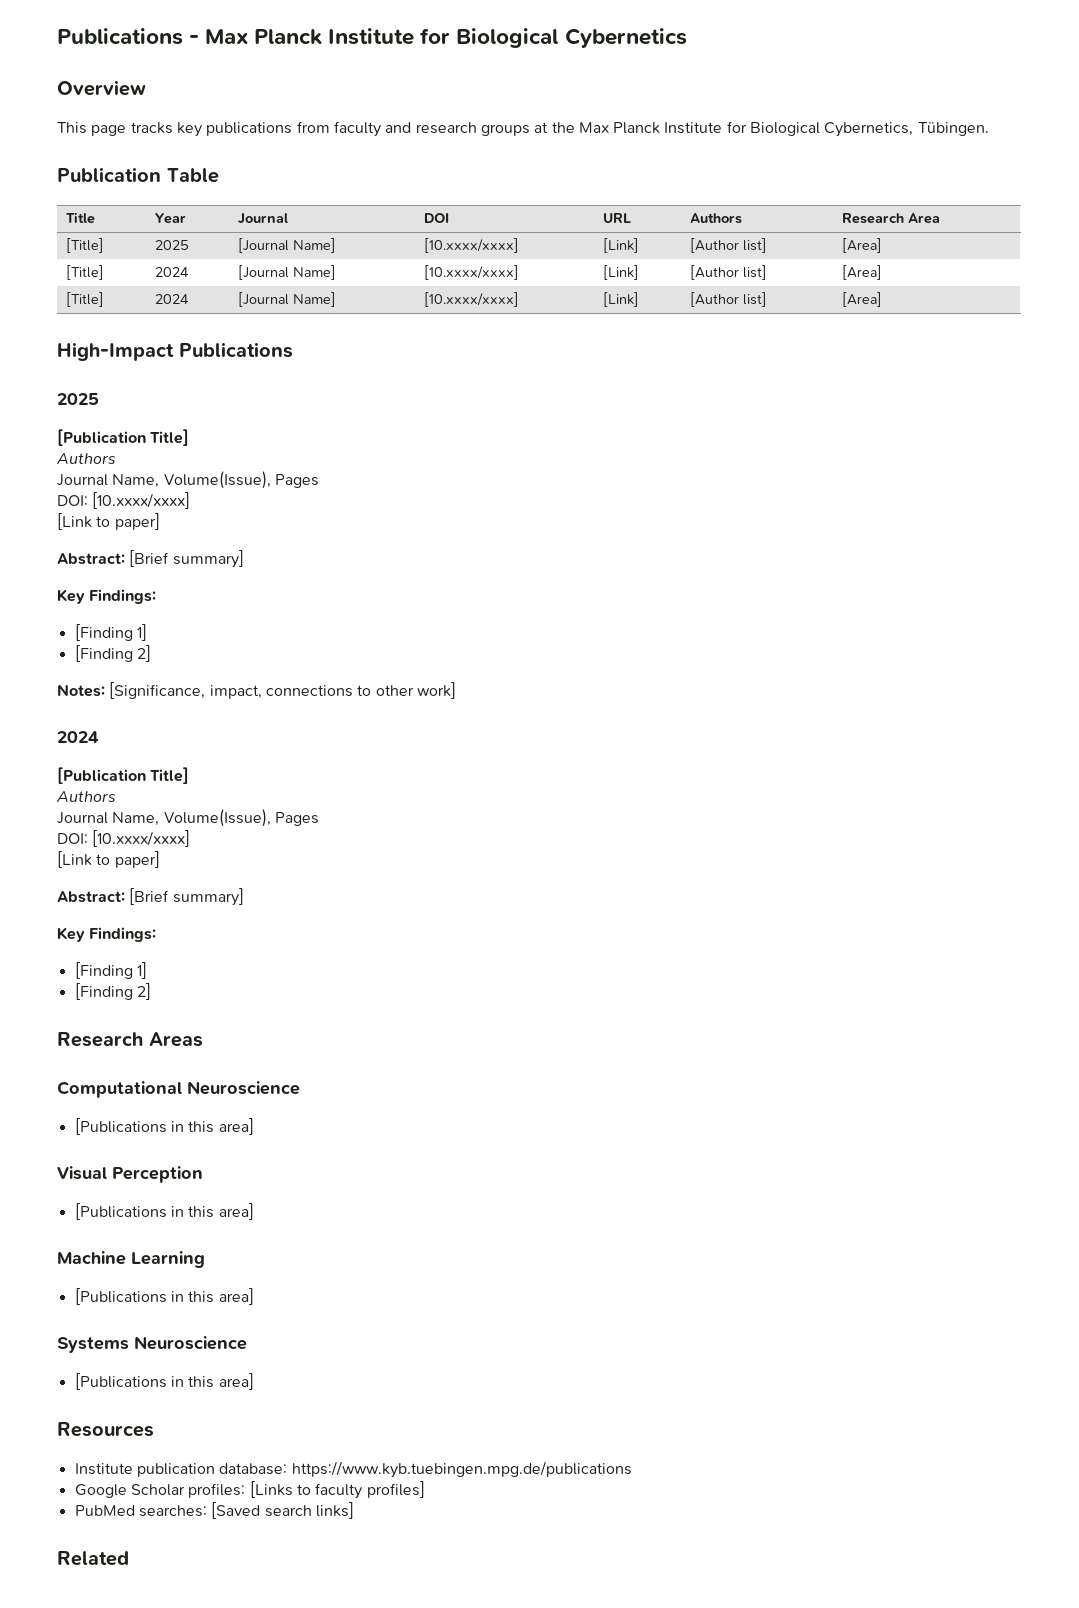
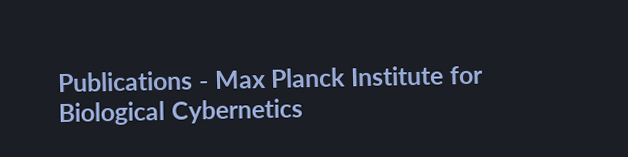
[57,80,146,96] [57,121,989,137] [57,167,219,183] [65,212,95,224] [154,213,186,224] [237,213,288,224] [423,213,449,223] [602,213,631,223] [689,213,742,224] [841,213,940,224] [65,238,104,253] [154,240,189,250] [237,238,336,253] [423,238,519,253] [602,238,639,253] [689,238,767,253] [841,238,882,253] [65,265,104,280] [154,267,189,277] [237,265,336,280] [423,265,519,280] [602,265,639,280] [689,265,767,280] [841,265,882,280] [65,292,104,307] [154,294,189,304] [237,292,336,307] [423,292,519,307] [602,292,639,307] [689,292,767,307] [841,292,882,307] [57,342,293,361] [57,393,99,405] [57,429,190,446] [56,453,116,464] [57,471,319,489] [57,492,191,509] [57,513,160,530] [57,550,244,568] [57,589,157,604] [74,624,147,641] [74,645,151,662] [57,682,456,699] [57,731,99,743] [57,767,190,784] [56,791,116,802] [57,809,319,827] [57,830,191,847] [57,851,160,868] [57,888,244,906] [57,927,157,942] [74,962,147,979] [74,983,151,1000] [57,1032,203,1047] [57,1081,300,1098] [74,1118,254,1135] [57,1166,203,1183] [74,1203,254,1220] [57,1251,205,1268] [74,1288,254,1305] [57,1336,247,1353] [74,1373,254,1390] [57,1422,154,1437] [74,1461,632,1478] [74,1481,425,1499] [74,1502,354,1519] [57,1551,129,1566] // Overview // This page tracks key publications from faculty and research groups at the Max Planck Institute for Biological Cybernetics, Tübingen. // Publication Table // Title | Year | Journal | DOI | URL | Authors | Research Area // [Title] | 2025 | [Journal Name] | [10.xxxx/xxxx] | [Link] | [Author list] | [Area] // [Title] | 2024 | [Journal Name] | [10.xxxx/xxxx] | [Link] | [Author list] | [Area] // [Title] | 2024 | [Journal Name] | [10.xxxx/xxxx] | [Link] | [Author list] | [Area] // High-Impact Publications // 2025 // [Publication Title] // Authors // Journal Name, Volume(Issue), Pages // DOI: [10.xxxx/xxxx] // [Link to paper] // Abstract: [Brief summary] // Key Findings: // [Finding 1] // [Finding 2] // Notes: [Significance, impact, connections to other work] // 2024 // [Publication Title] // Authors // Journal Name, Volume(Issue), Pages // DOI: [10.xxxx/xxxx] // [Link to paper] // Abstract: [Brief summary] // Key Findings: // [Finding 1] // [Finding 2] // Research Areas // Computational Neuroscience // [Publications in this area] // Visual Perception // [Publications in this area] // Machine Learning // [Publications in this area] // Systems Neuroscience // [Publications in this area] // Resources // Institute publication database: https://www.kyb.tuebingen.mpg.de/publications // Google Scholar profiles: [Links to faculty profiles] // PubMed searches: [Saved search links] // Related -> (303, 111) none

